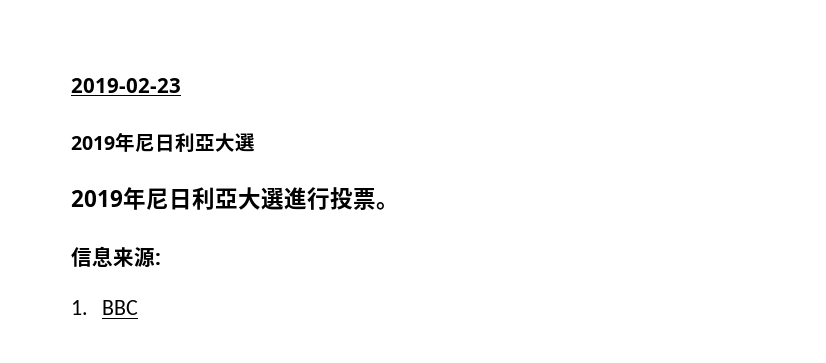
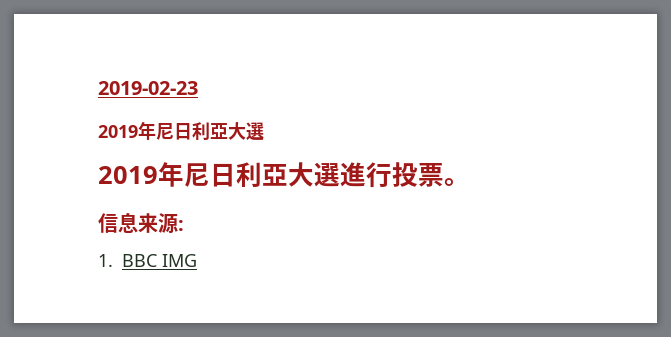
(138, 307) none -> [162,254,198,267] IMG

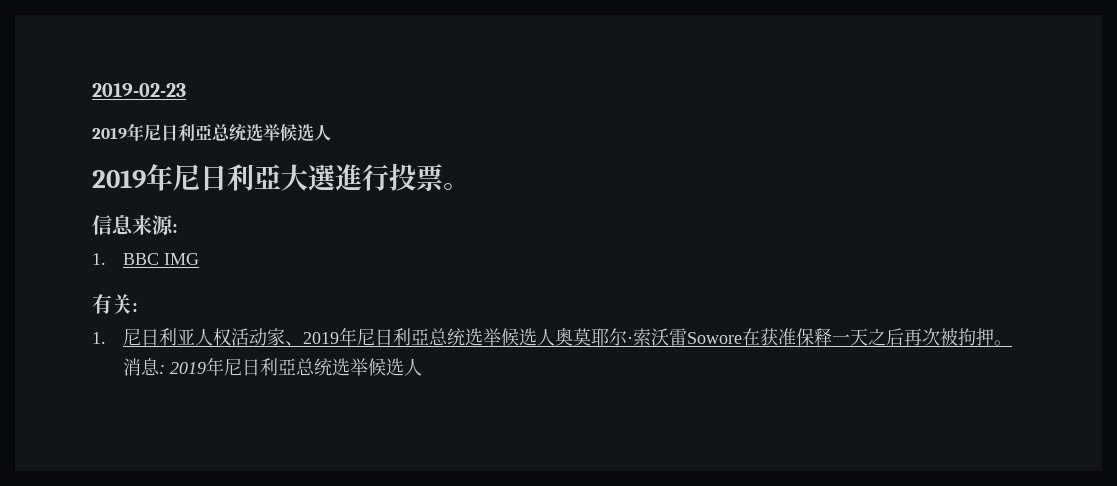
[228,122,264,140] 大選 -> [212,123,331,141] 总统选举候选人
(198, 260) none -> [92,294,138,314] [92,327,1012,346] [122,357,422,376] // 有关: // 1.尼日利亚人权活动家、2019年尼日利亞总统选举候选人奥莫耶尔·索沃雷Sowore在获准保释一天之后再次被拘押。消息: 2019年尼日利亞总统选举候选人

